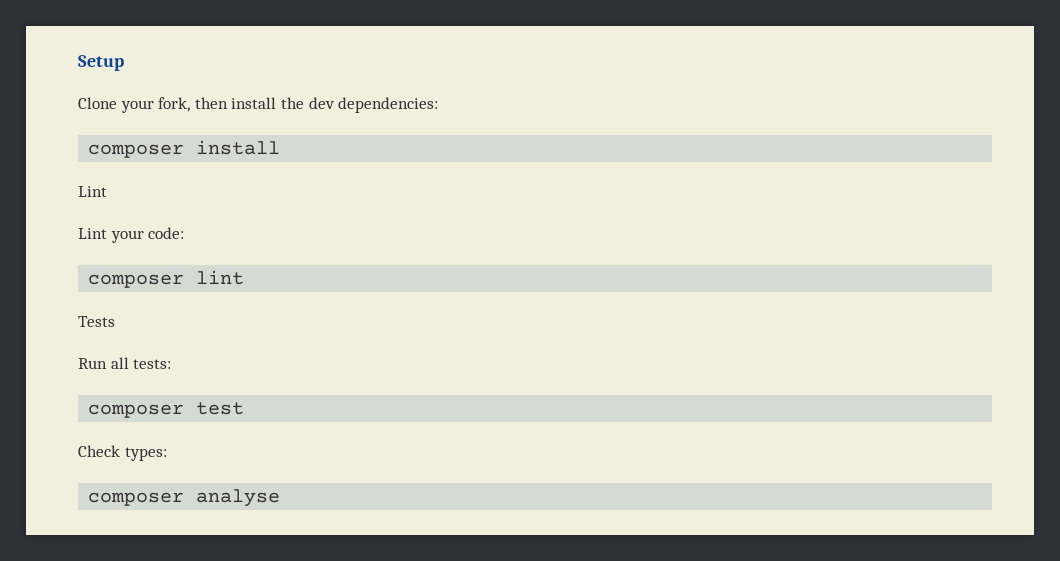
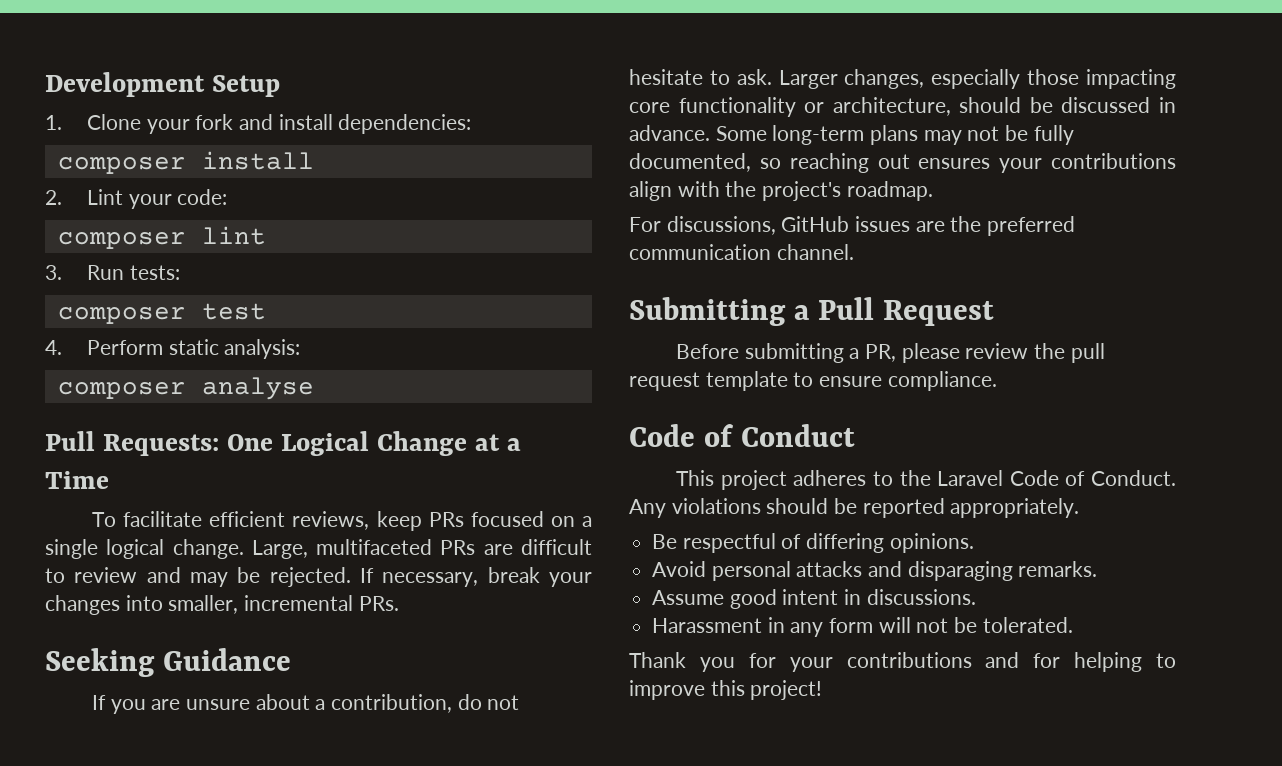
(78, 63) none -> [45,72,205,97] Development
(124, 63) none -> [45,115,62,130] 1.
[158,97,335,112] fork, then install the dev -> [195,114,333,130] fork and install
[78,186,107,197] Lint // -> [45,190,62,205] 2.
[78,316,115,327] [78,357,129,369] Tests // Run all -> [45,265,124,280] 3. Run
[78,445,167,461] [88,489,281,507] Check types: // composer analyse -> [45,339,301,359] [57,377,314,400] [45,431,521,456] [45,471,109,489] [92,511,592,531] [45,539,592,559] [45,567,592,587] [45,595,399,615] [45,648,292,677] [92,694,520,714] [629,69,1176,89] [629,97,1176,117] [629,125,1074,145] [629,153,1176,173] [629,181,933,201] [629,216,1076,236] [629,244,854,260] [629,297,995,326] [676,343,1105,363] [629,371,997,391] [629,424,856,447] [676,470,1176,490] [629,498,1080,518] [652,533,974,553] [652,561,1098,581] [652,589,976,609] [652,617,1073,637] [629,652,1176,672] [629,680,823,700] 4. Perform static analysis: // composer analyse // Pull Requests: One Logical Change at a Time // To facilitate efficient reviews, keep PRs focused on a single logical change. Large, multifaceted PRs are difficult to review and may be rejected. If necessary, break your changes into smaller, incremental PRs. // Seeking Guidance // If you are unsure about a contribution, do not hesitate to ask. Larger changes, especially those impacting core functionality or architecture, should be discussed in advance. Some long-term plans may not be fully documented, so reaching out ensures your contributions align with the project's roadmap. // For discussions, GitHub issues are the preferred communication channel. // Submitting a Pull Request // Before submitting a PR, please review the pull request template to ensure compliance. // Code of Conduct // This project adheres to the Laravel Code of Conduct. Any violations should be reported appropriately. // Be respectful of differing opinions. // Avoid personal attacks and disparaging remarks. // Assume good intent in discussions. // Harassment in any form will not be tolerated. // Thank you for your contributions and for helping to improve this project!

